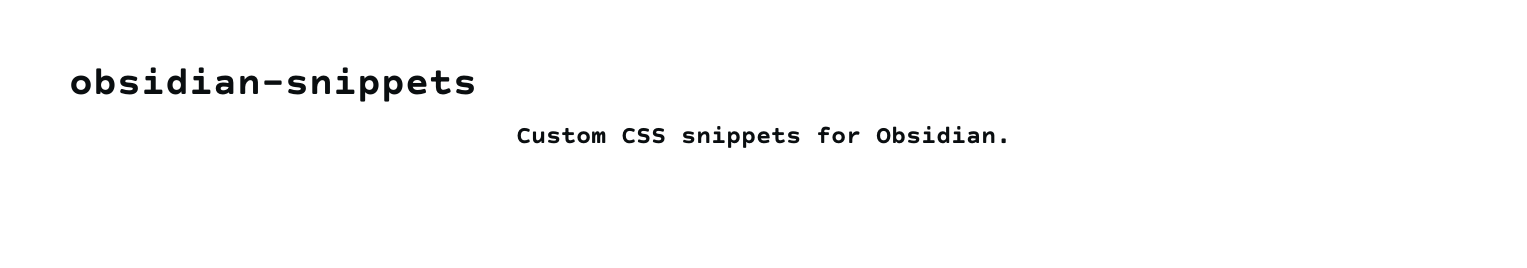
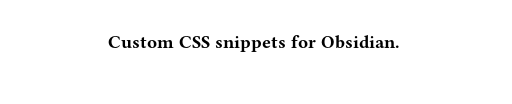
[69,67,477,102] obsidian-snippets // -> (108, 42) none

